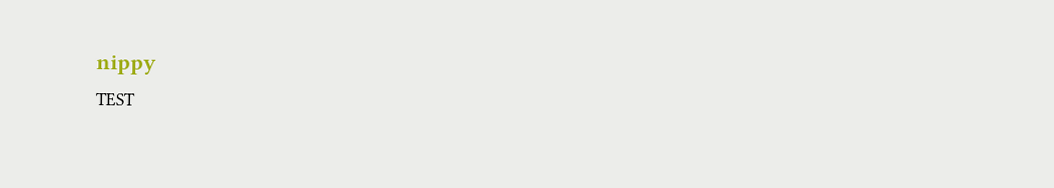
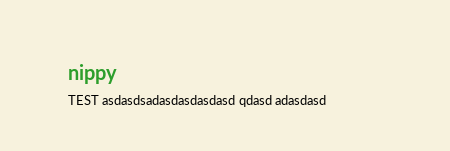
(135, 99) none -> [102,95,327,107] asdasdsadasdasdasdasd qdasd adasdasd

